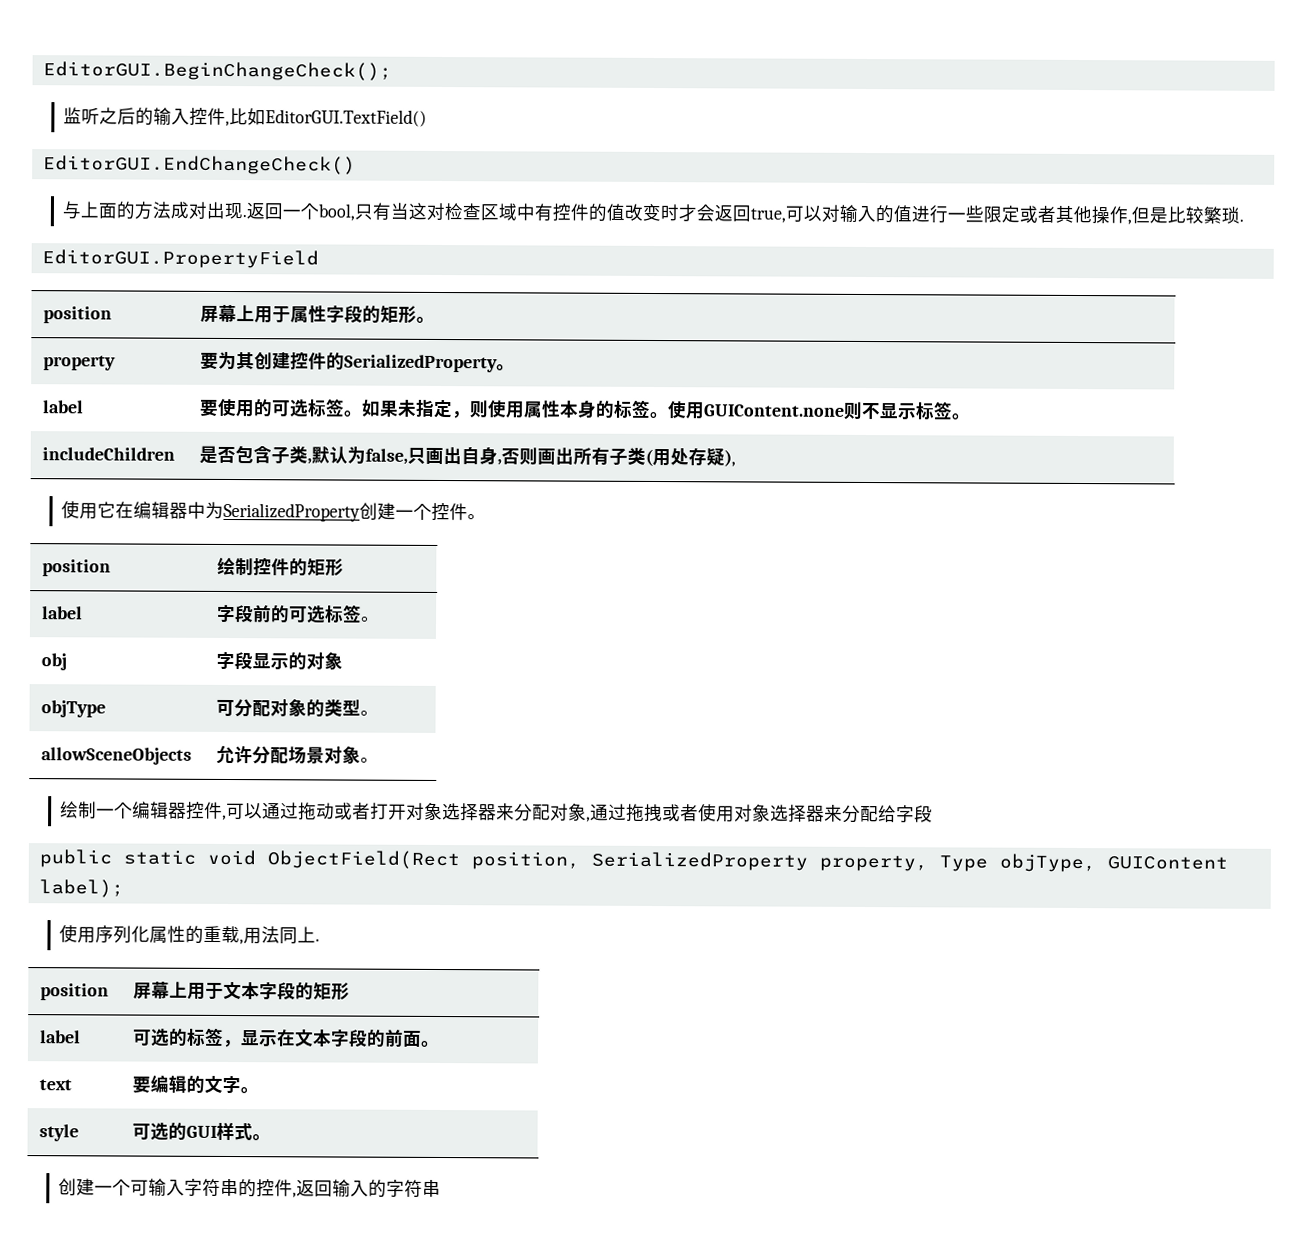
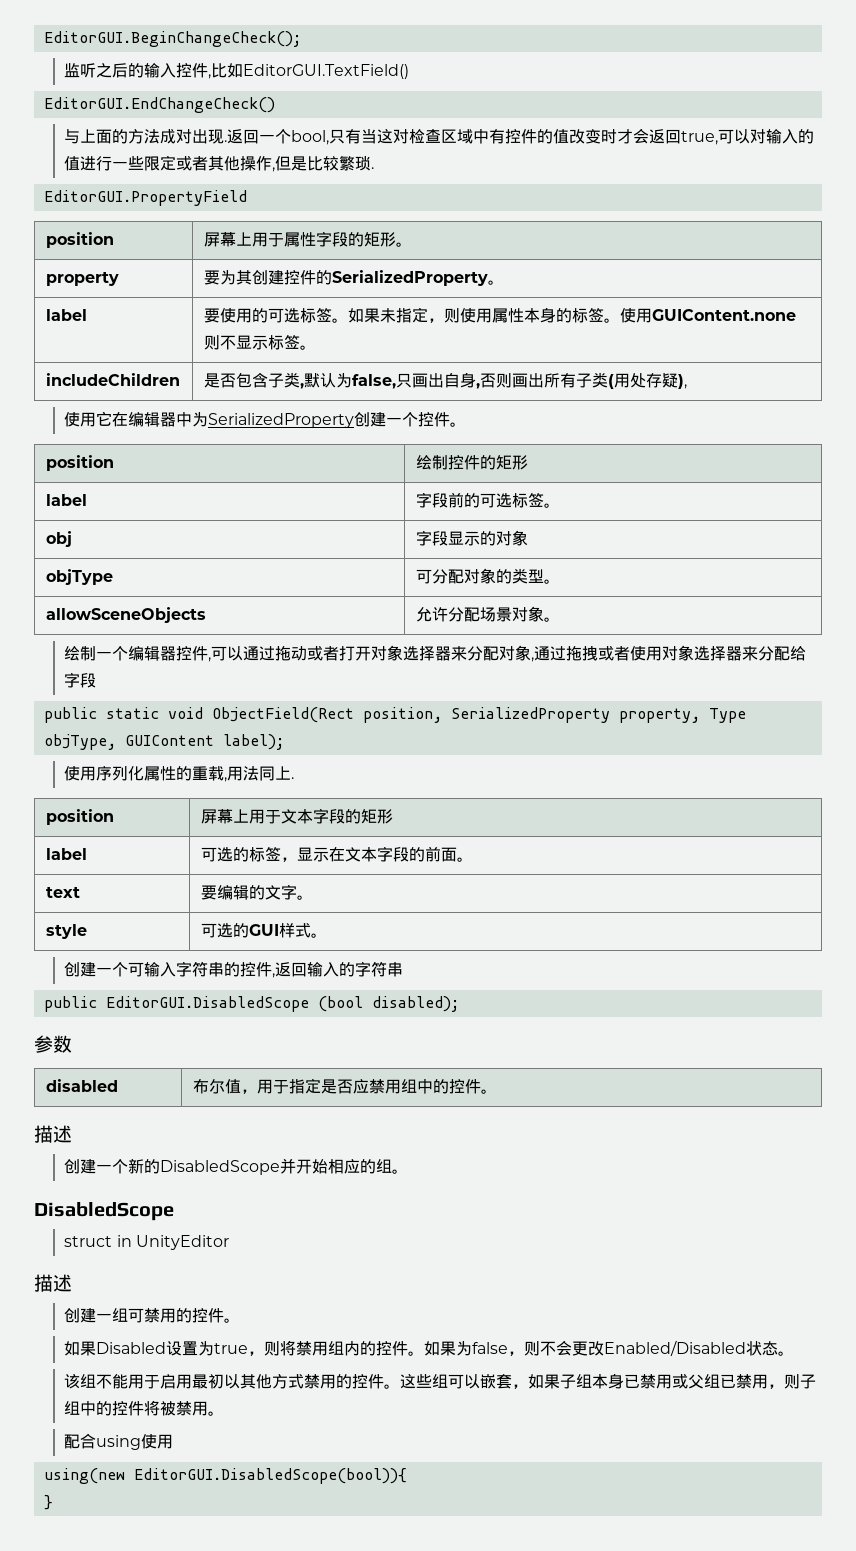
(442, 1188) none -> [43,996,459,1012] [34,1035,72,1053] [45,1079,118,1092] [192,1078,497,1094] [34,1125,72,1143] [64,1158,409,1175] [34,1202,174,1221] [64,1235,229,1250] [34,1274,72,1292] [64,1308,241,1323] [64,1340,795,1356] [64,1373,817,1389] [64,1400,225,1416] [64,1433,174,1450] [43,1468,407,1484] [43,1495,53,1510] // public EditorGUI.DisabledScope (bool disabled); // 参数 // disabled | 布尔值，用于指定是否应禁用组中的控件。 // 描述 // 创建一个新的DisabledScope并开始相应的组。 // DisabledScope // struct in UnityEditor // 描述 // 创建一组可禁用的控件。 // 如果Disabled设置为true，则将禁用组内的控件。如果为false，则不会更改Enabled/Disabled状态。 // 该组不能用于启用最初以其他方式禁用的控件。这些组可以嵌套，如果子组本身已禁用或父组已禁用，则子组中的控件将被禁用。 // 配合using使用 // using(new EditorGUI.DisabledScope(bool)){ // }

